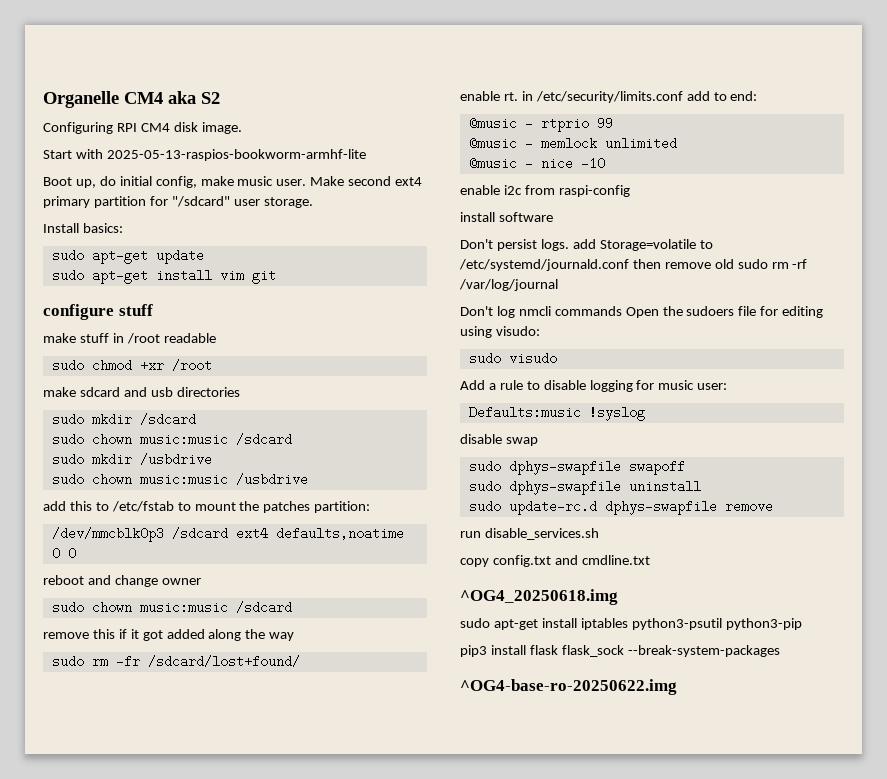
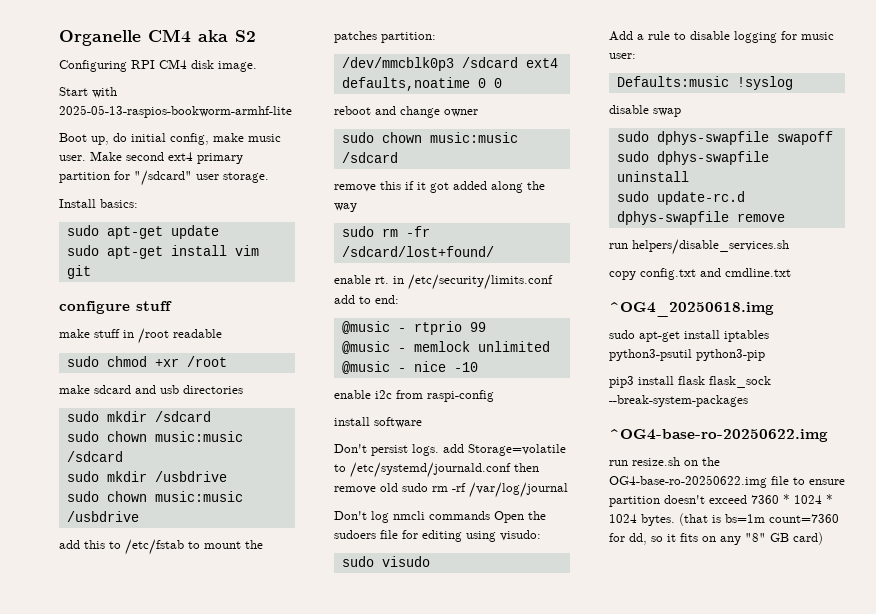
[484,528,599,540] disable_services.sh -> [632,239,789,255] helpers/disable_services.sh
(677, 687) none -> [609,457,720,466] [609,475,845,488] [609,494,833,507] [609,513,839,526] [609,532,823,545] // run resize.sh on the OG4-base-ro-20250622.img file to ensure partition doesn't exceed 7360 * 1024 * 1024 bytes. (that is bs=1m count=7360 for dd, so it fits on any "8" GB card)

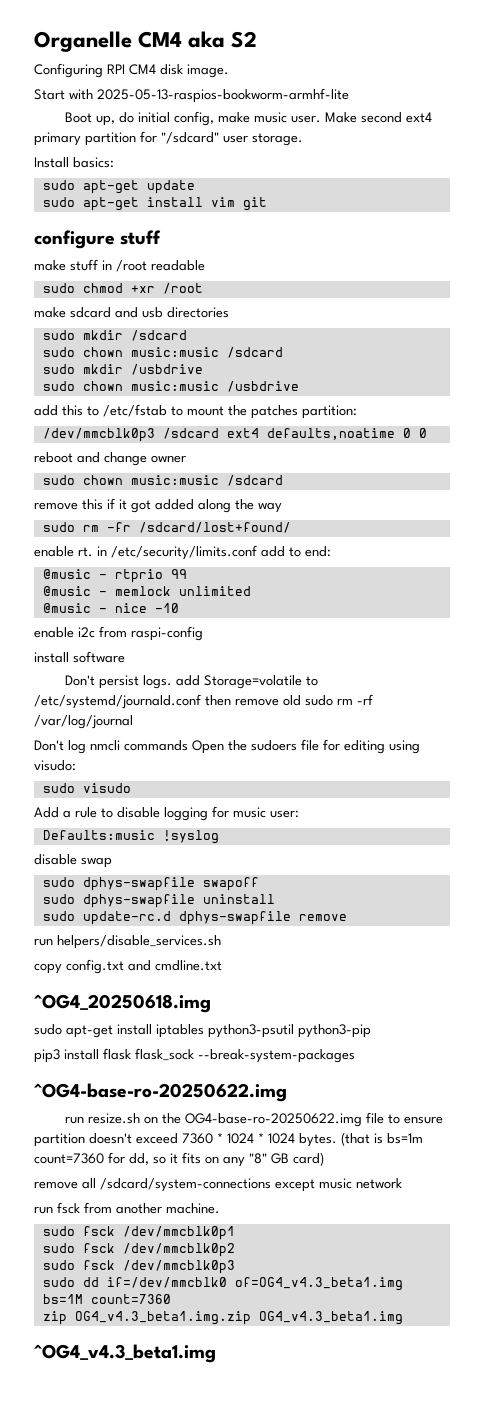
(823, 538) none -> [34,1178,402,1192] [34,1202,220,1214] [42,1226,235,1240] [42,1243,235,1257] [42,1260,235,1274] [42,1277,403,1291] [42,1294,171,1304] [42,1311,403,1325] [34,1344,216,1363] // remove all /sdcard/system-connections except music network // run fsck from another machine. // sudo fsck /dev/mmcblk0p1 // sudo fsck /dev/mmcblk0p2 // sudo fsck /dev/mmcblk0p3 // sudo dd if=/dev/mmcblk0 of=OG4_v4.3_beta1.img bs=1M count=7360 // zip OG4_v4.3_beta1.img.zip OG4_v4.3_beta1.img // ^OG4_v4.3_beta1.img

